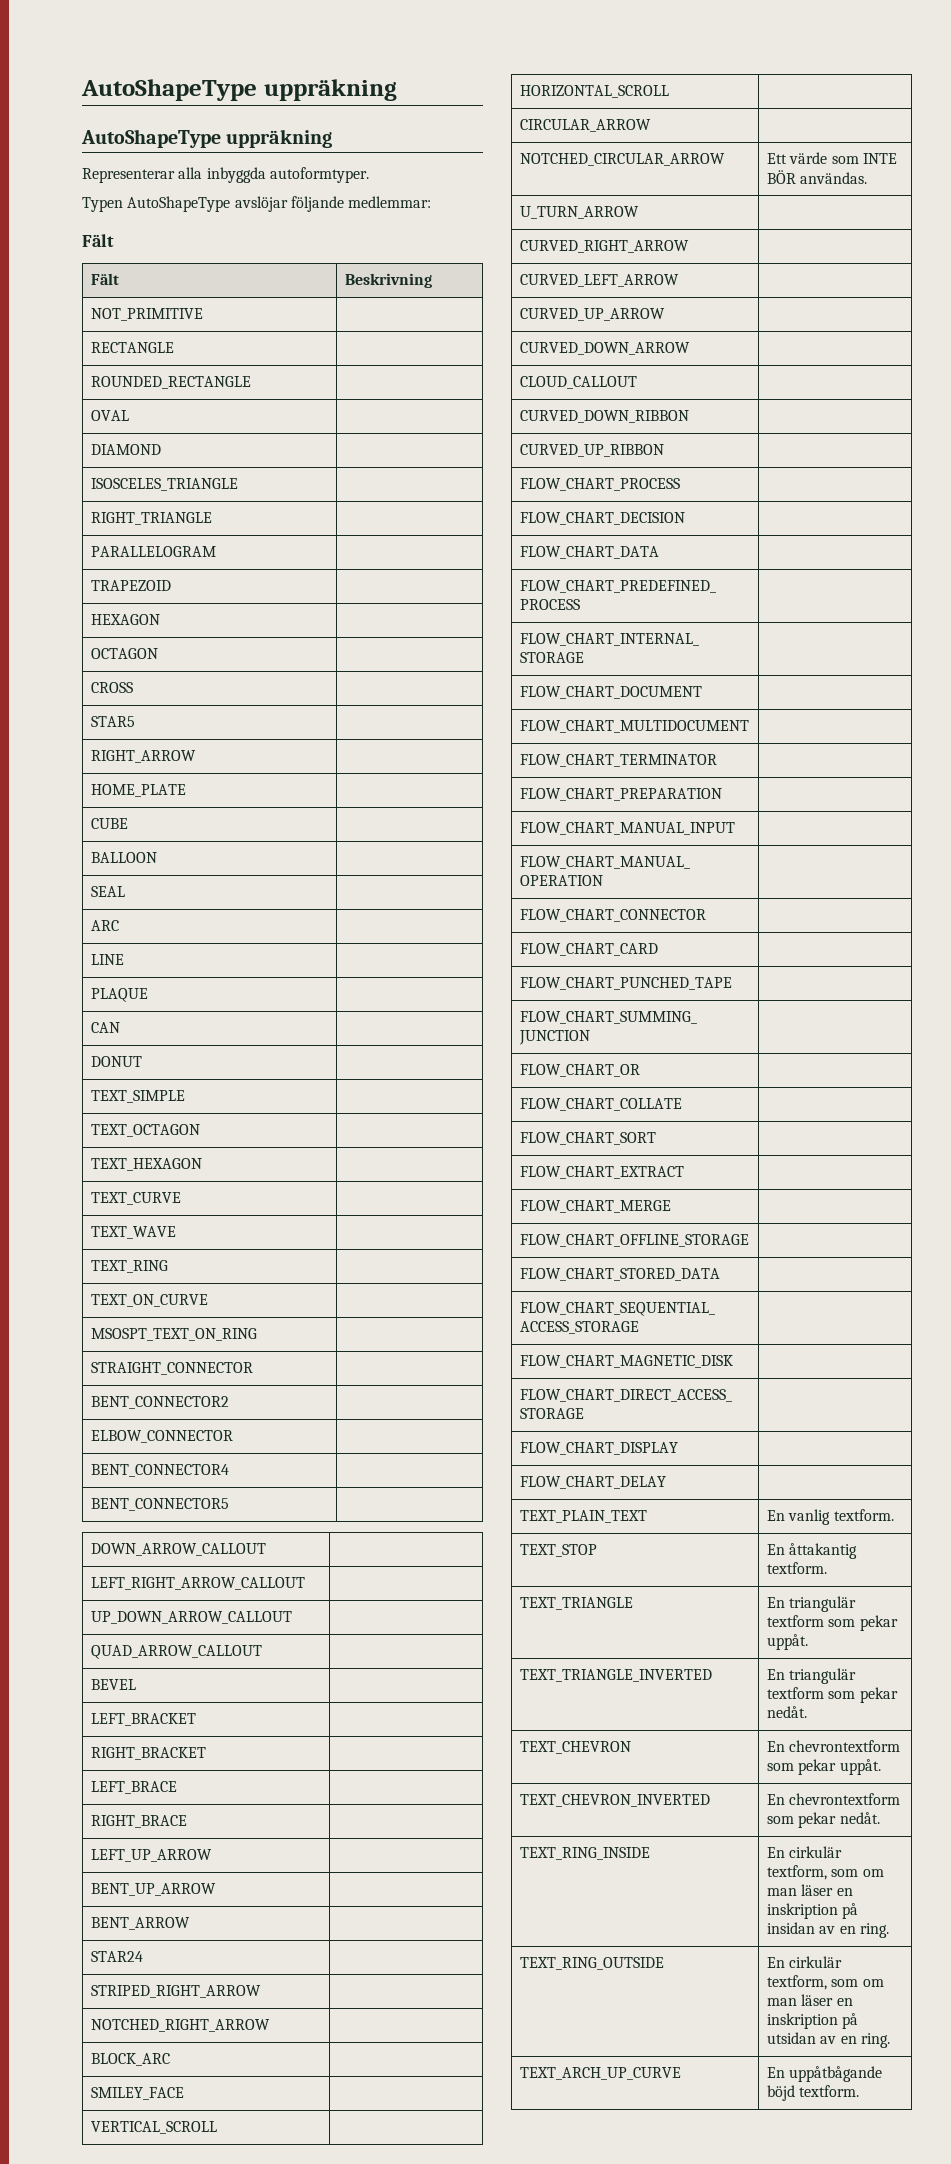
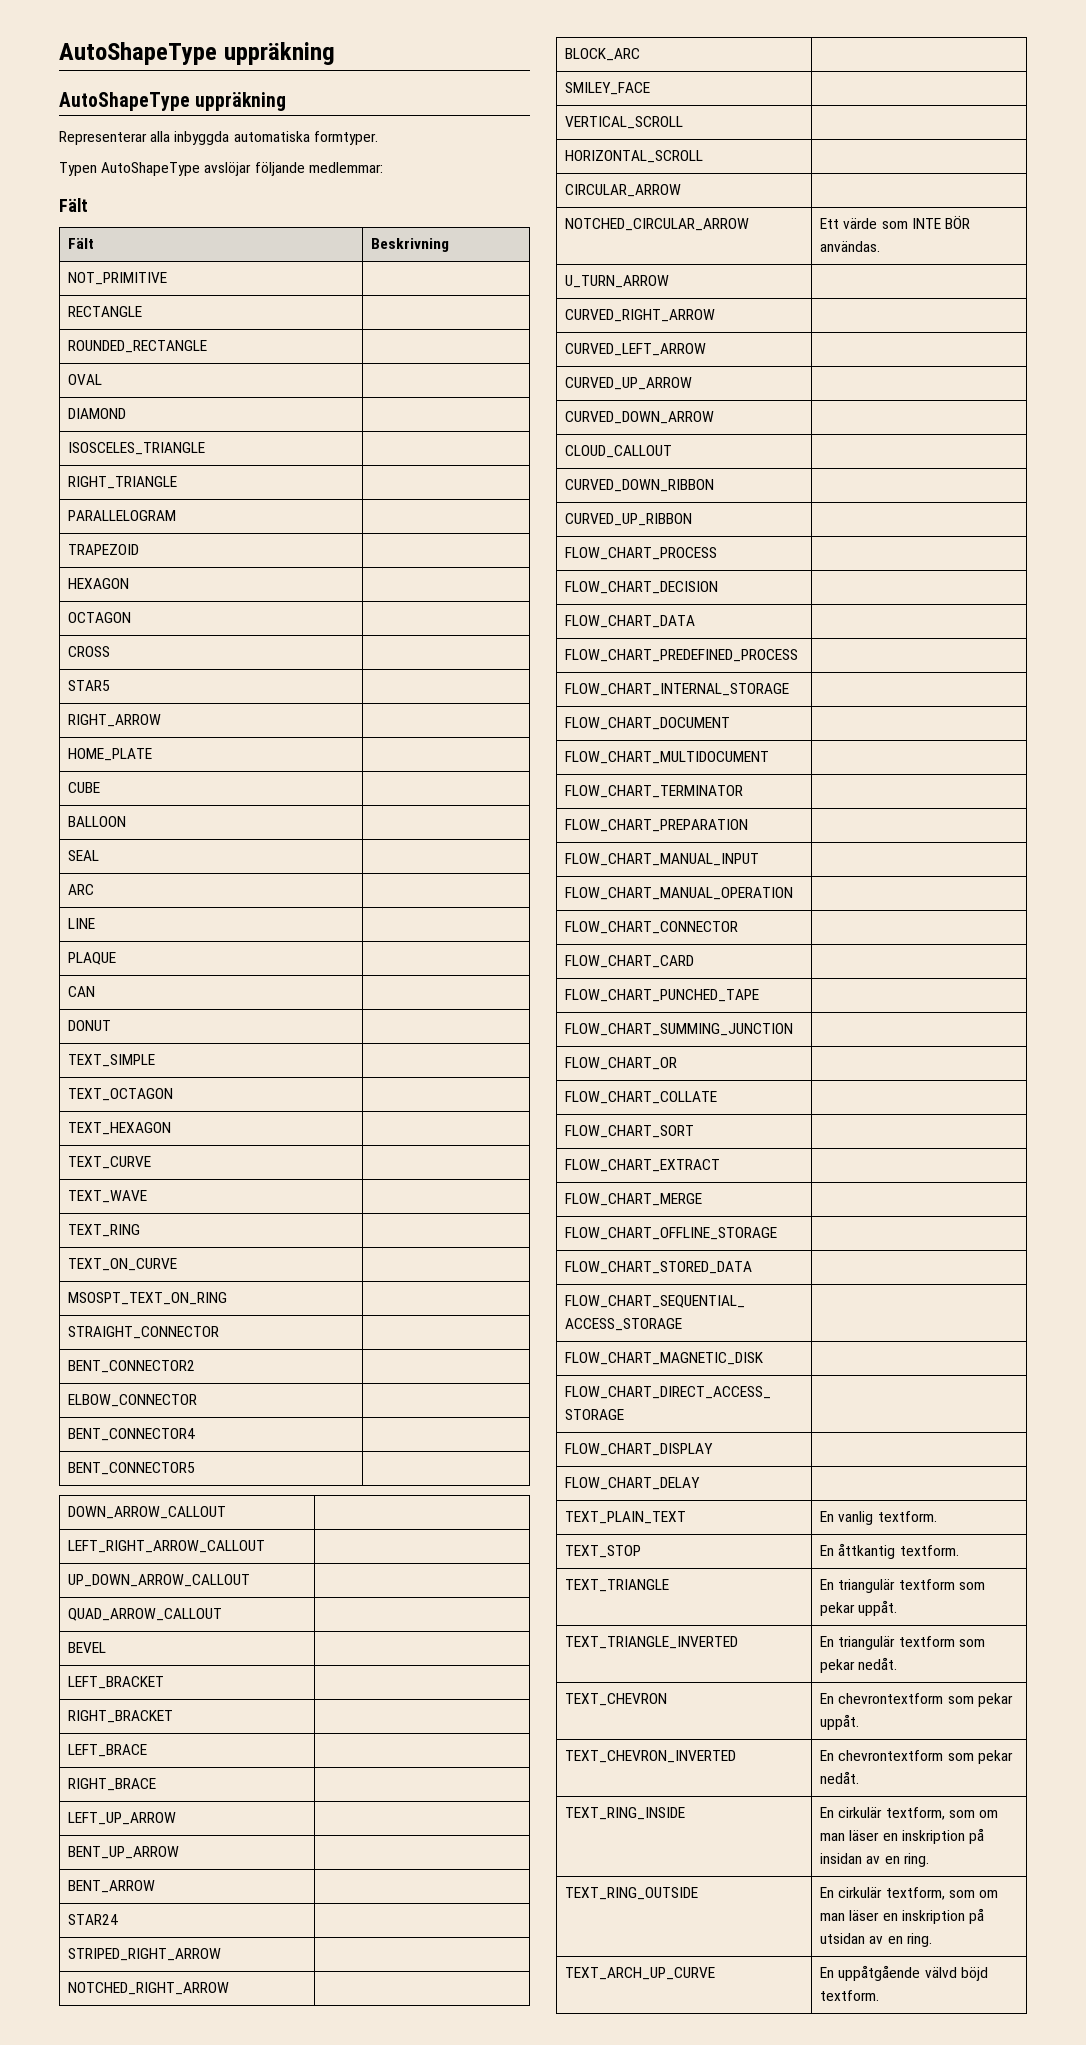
[269,167,369,183] autoformtyper. -> [233,131,378,145] automatiska formtyper.
[789,1543,858,1559] åttakantig -> [838,1543,896,1559] åttkantig
[789,2066,883,2082] uppåtbågande -> [838,1965,957,1981] uppåtgående välvd

